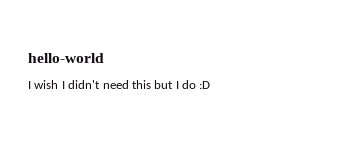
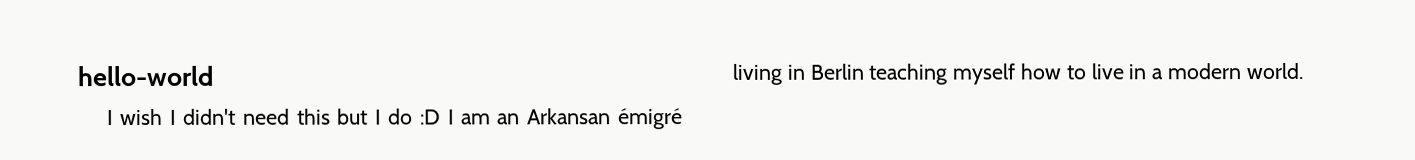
(211, 85) none -> [447,108,683,130] [732,62,1303,85] I am an Arkansan émigré living in Berlin teaching myself how to live in a modern world.

